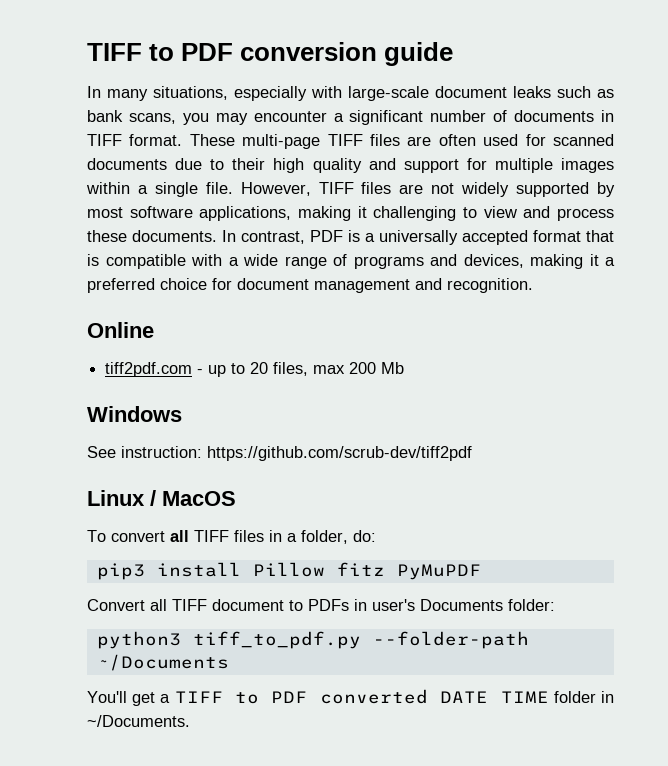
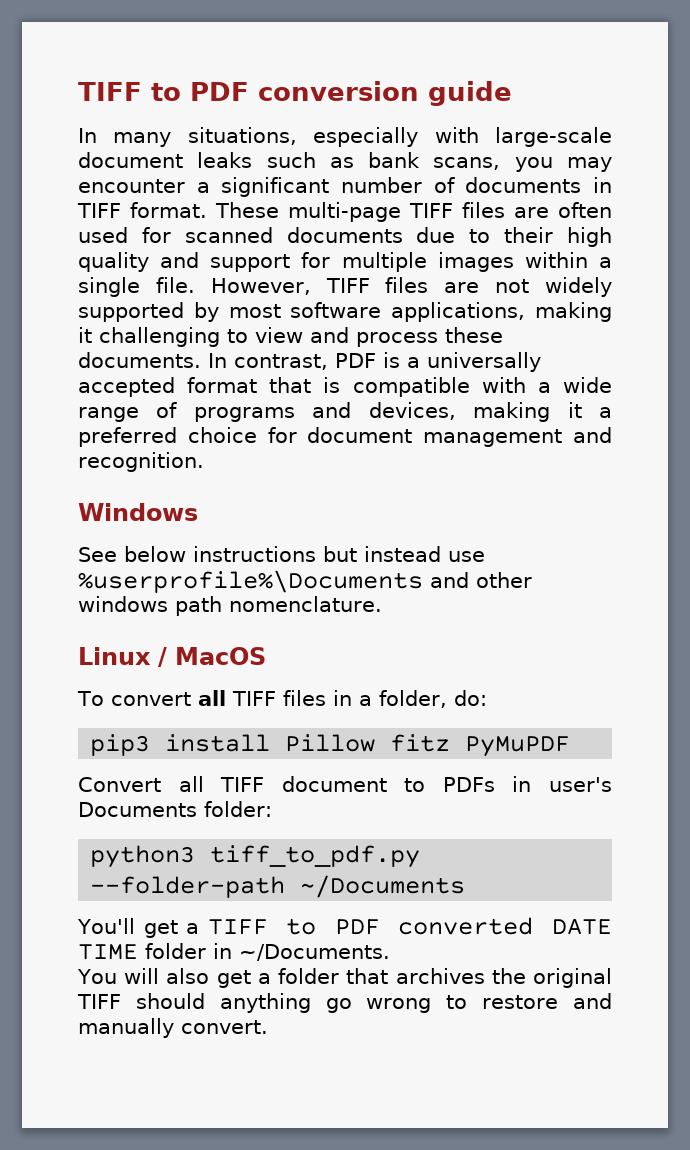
[87,322,154,338] [105,362,405,377] [87,406,182,422] [87,446,472,461] Online // tiff2pdf.com - up to 20 files, max 200 Mb // Windows // See instruction: https://github.com/scrub-dev/tiff2pdf -> [78,503,198,521] [78,546,485,562] [78,570,532,593] [78,596,382,616] Windows // See below instructions but instead use %userprofile%\Documents and other windows path nomenclature.
(190, 721) none -> [77,968,613,988] [77,993,612,1013] [78,1018,268,1038] // You will also get a folder that archives the original TIFF should anything go wrong to restore and manually convert.

